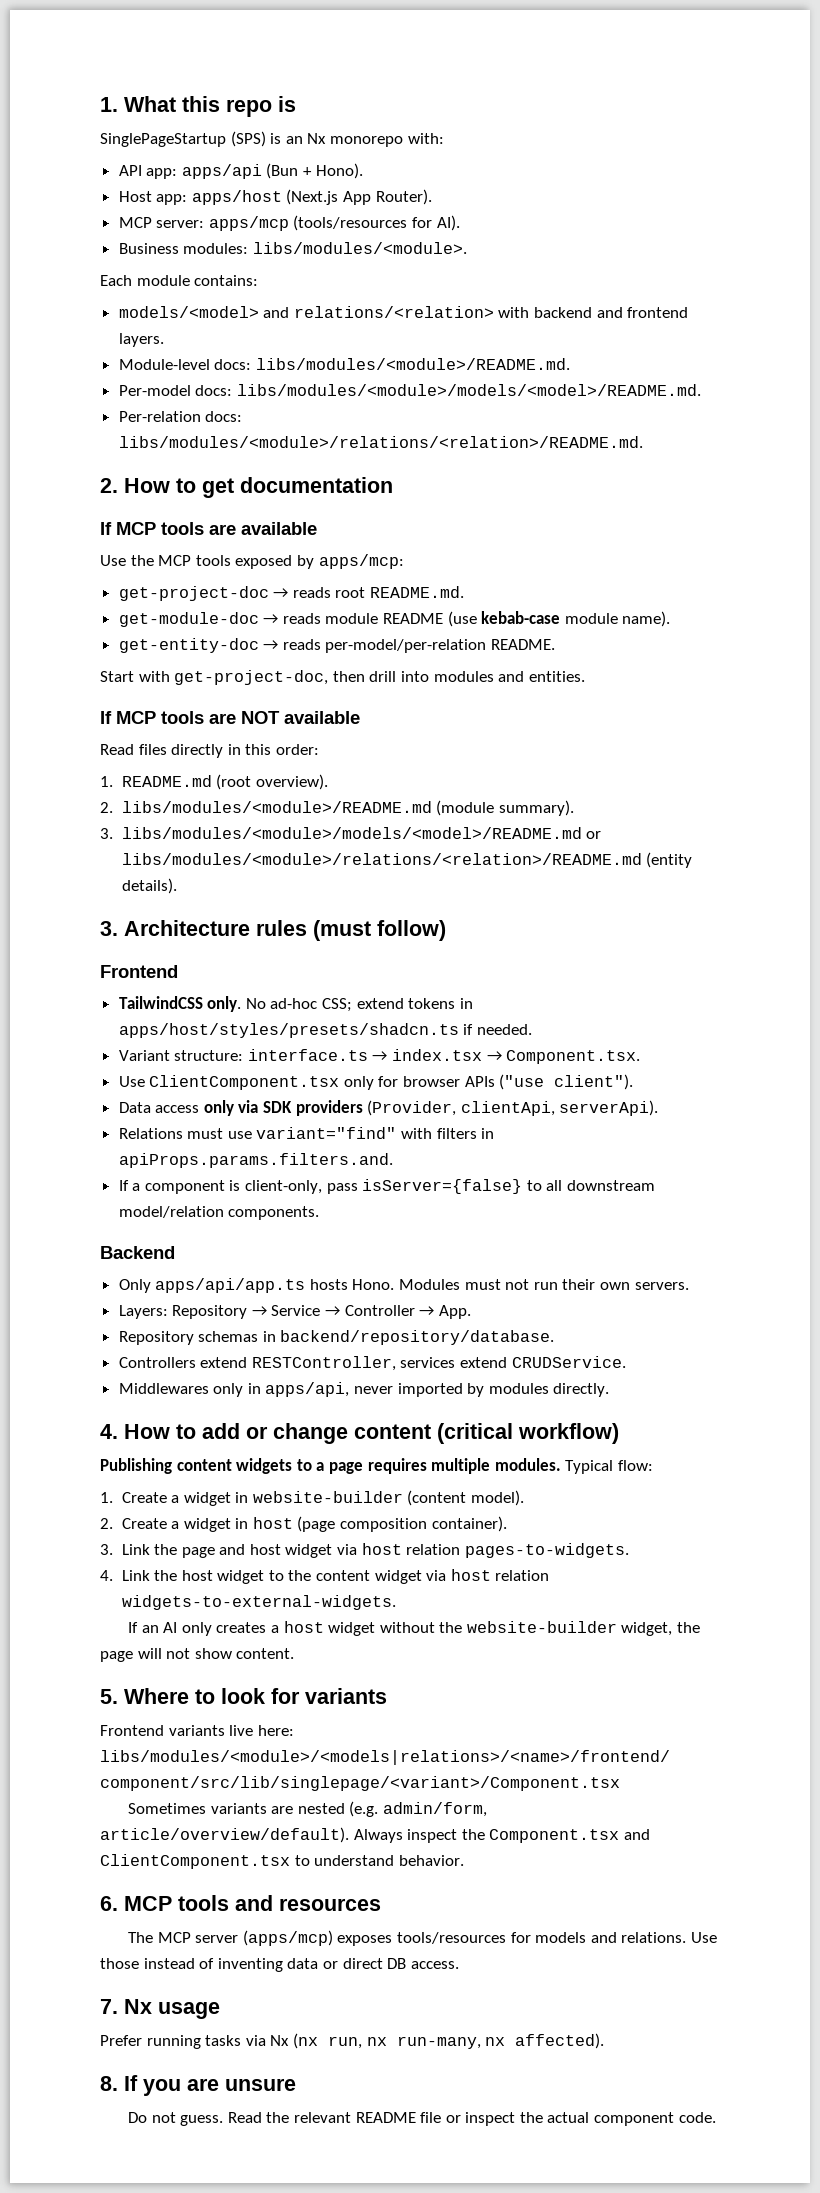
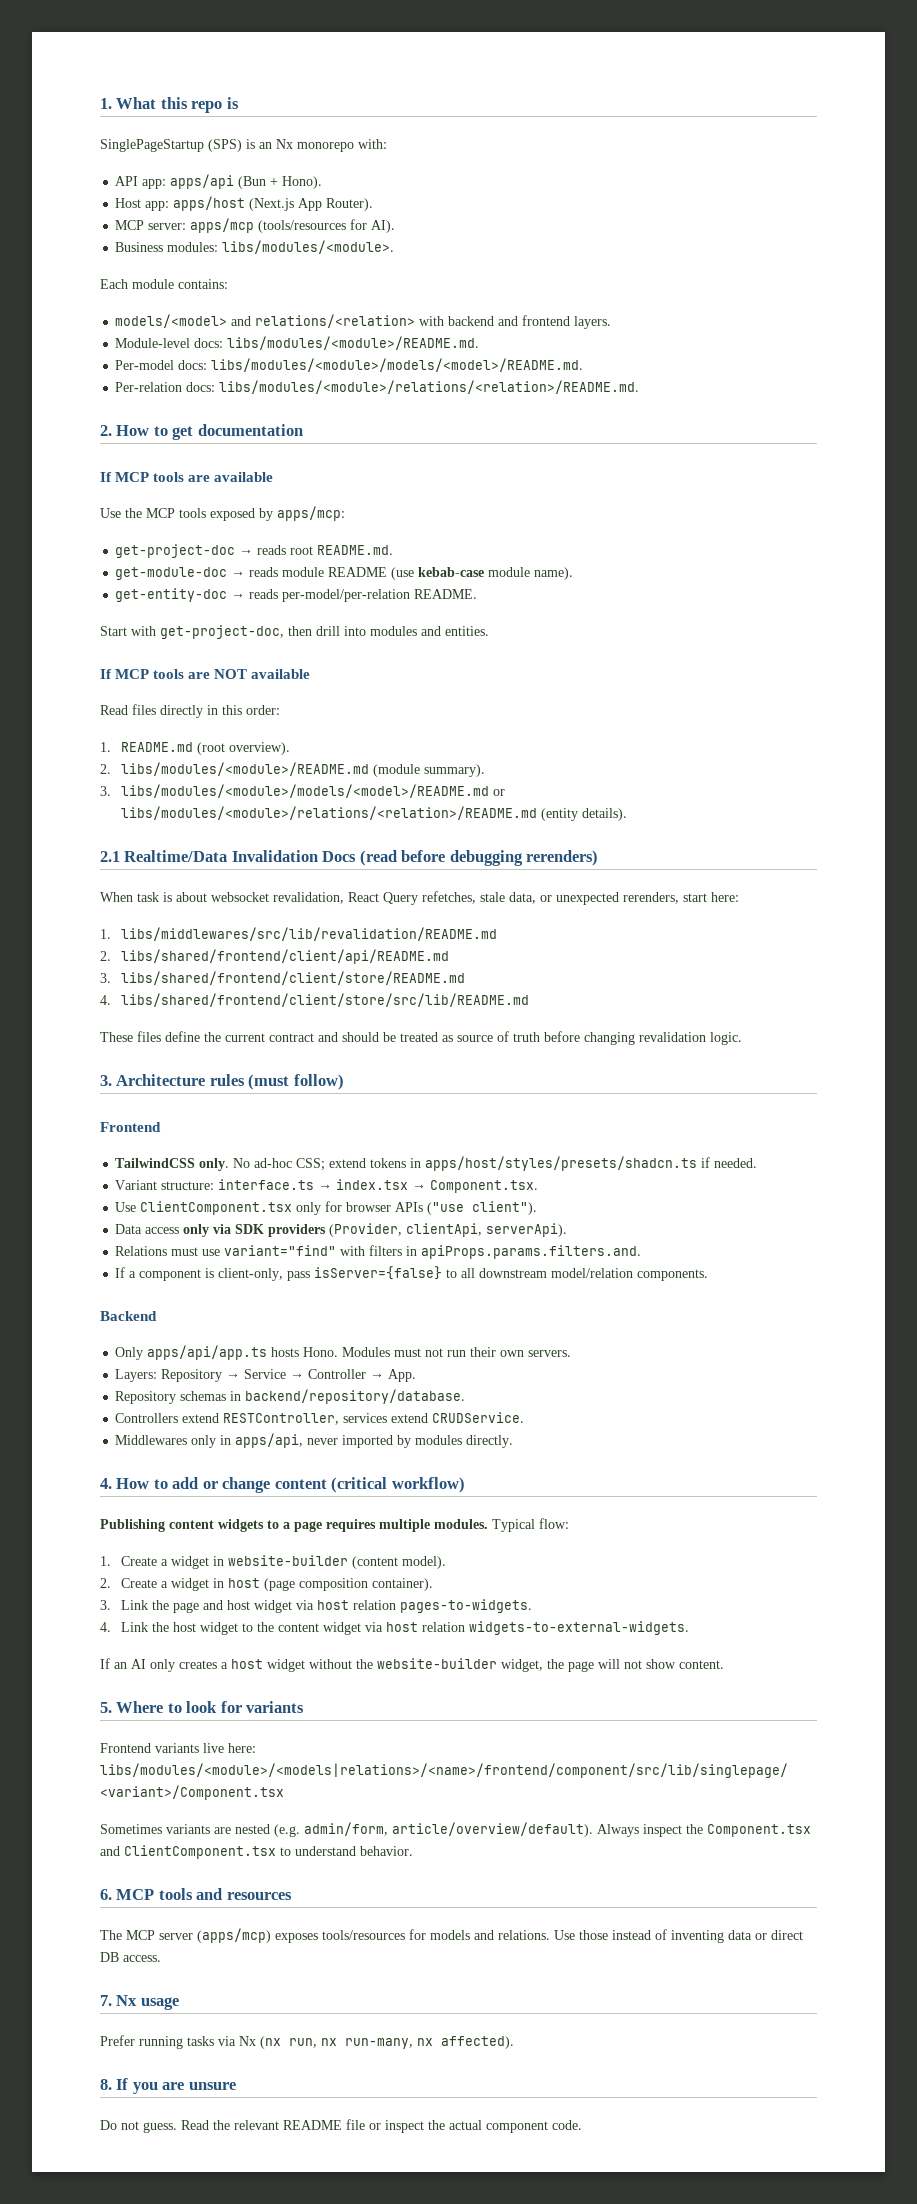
(177, 886) none -> [100,850,599,866] [100,891,739,905] [100,927,498,941] [100,949,450,964] [100,971,466,985] [100,993,530,1007] [100,1031,742,1045] // 2.1 Realtime/Data Invalidation Docs (read before debugging rerenders) // When task is about websocket revalidation, React Query refetches, stale data, or unexpected rerenders, start here: // 1. libs/middlewares/src/lib/revalidation/README.md // 2. libs/shared/frontend/client/api/README.md // 3. libs/shared/frontend/client/store/README.md // 4. libs/shared/frontend/client/store/src/lib/README.md // These files define the current contract and should be treated as source of truth before changing revalidation logic.

